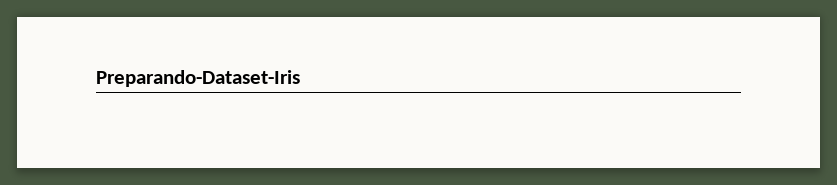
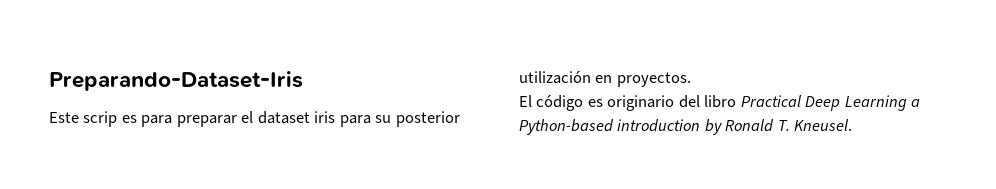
(300, 78) none -> [49,111,460,127] [519,71,691,87] [519,95,921,111] [519,119,853,135] // Este scrip es para preparar el dataset iris para su posterior utilización en proyectos. // El código es originario del libro Practical Deep Learning a Python-based introduction by Ronald T. Kneusel.

